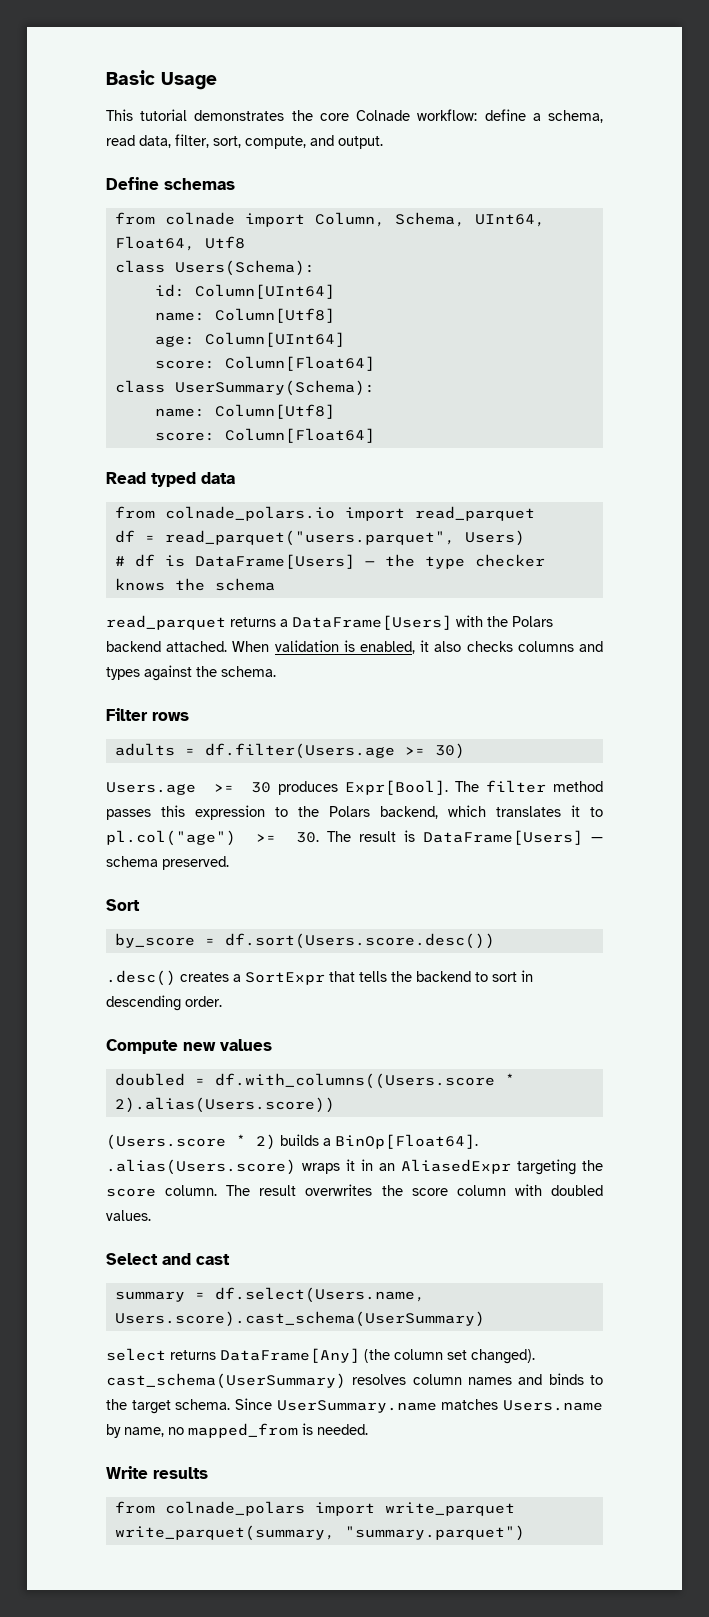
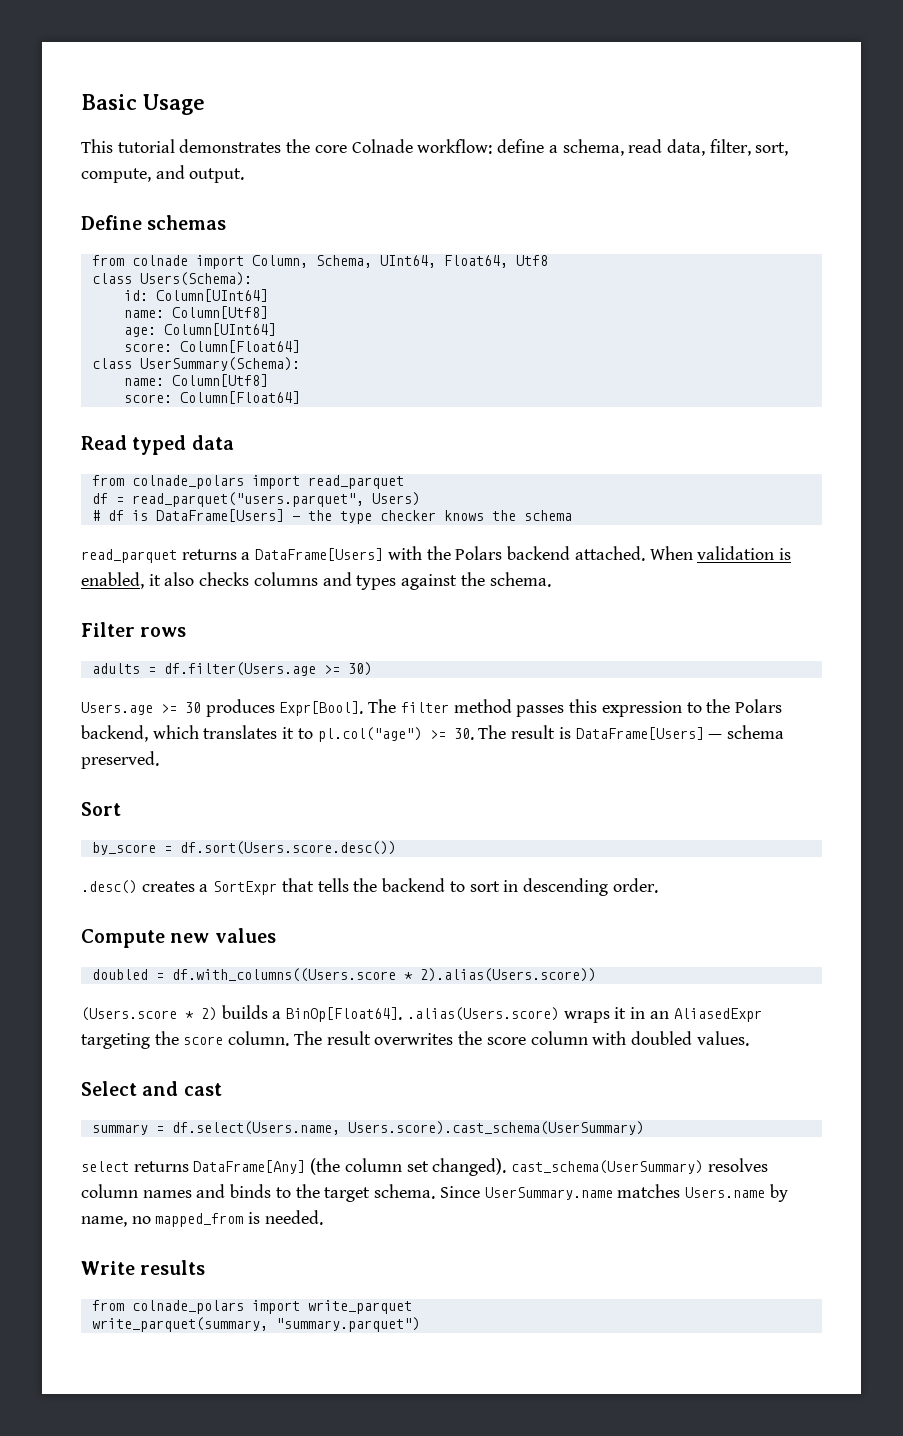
[164,506,335,521] colnade_polars.io -> [131,475,244,489] colnade_polars

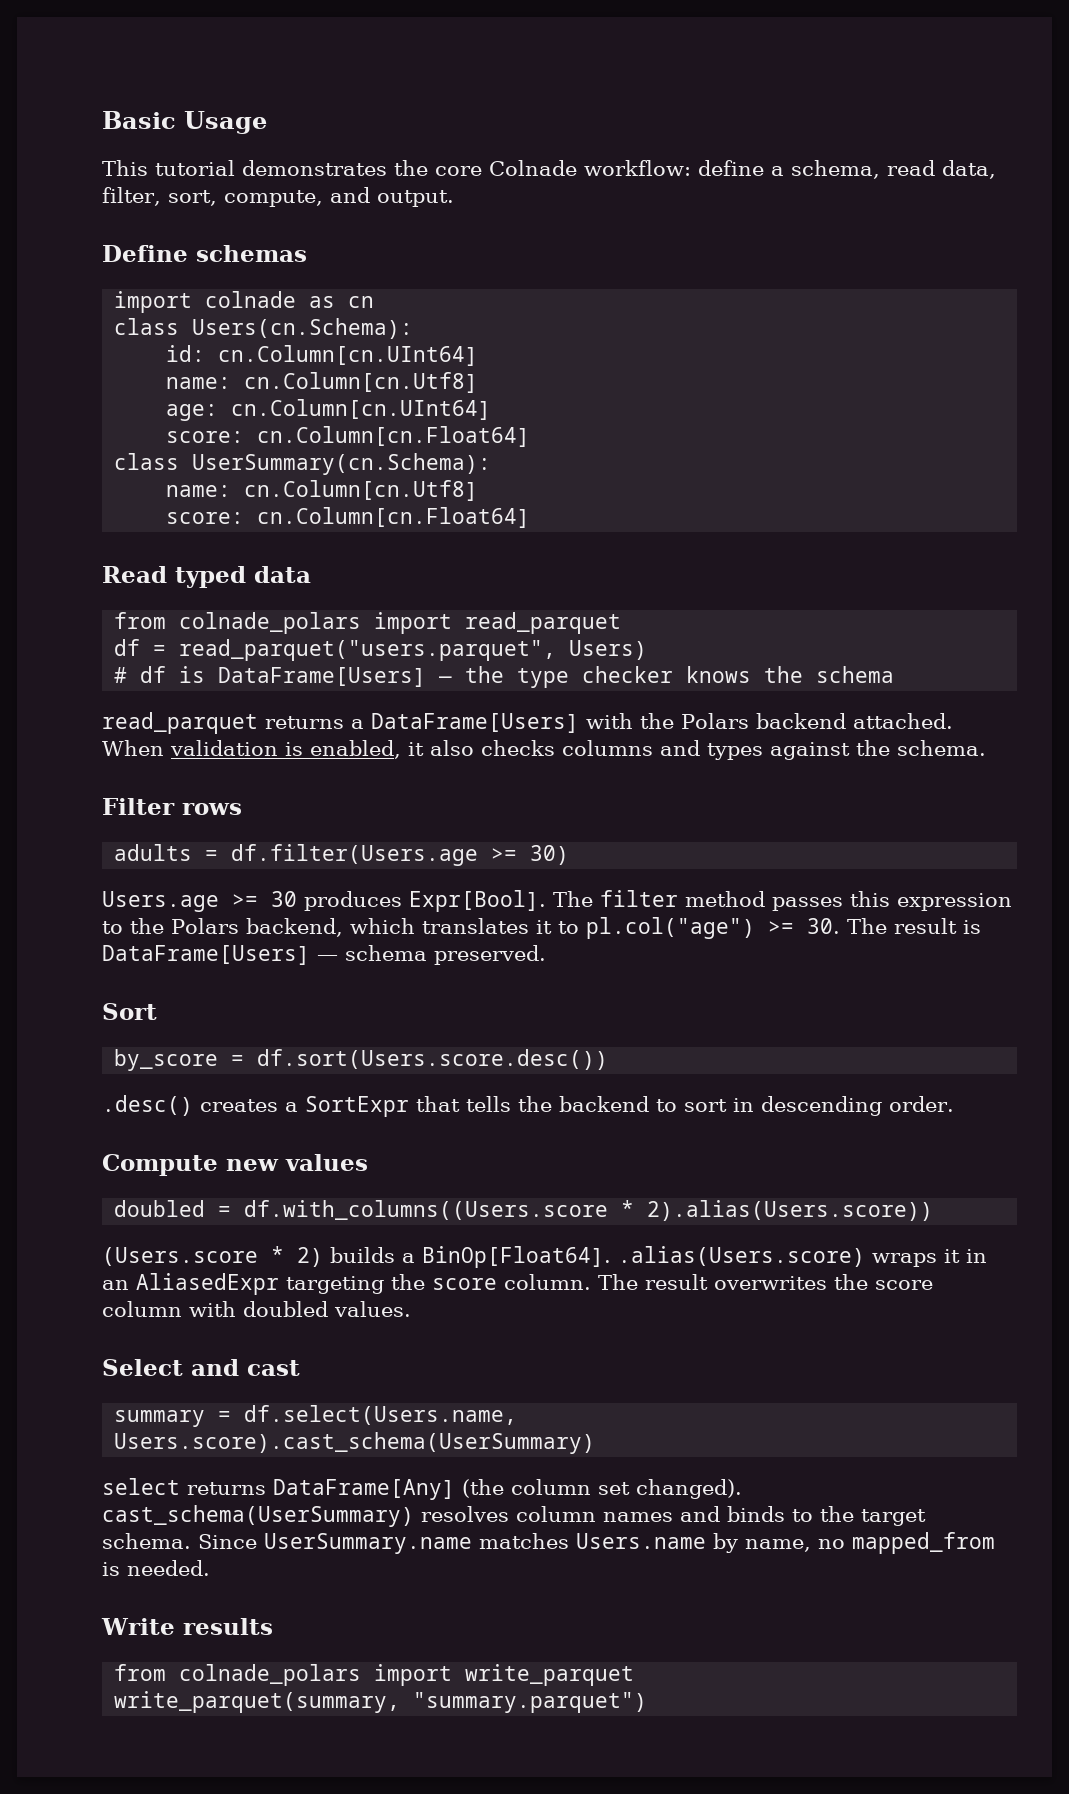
[91,255,548,269] [91,272,252,286] from colnade import Column, Schema, UInt64, Float64, Utf8 // class Users(Schema): -> [114,291,375,313] [114,318,414,339] import colnade as cn // class Users(cn.Schema):
[155,289,268,302] [123,306,268,319] Column[UInt64] // name: Column[Utf8] -> [218,345,479,366] [166,372,479,393] cn.Column[cn.UInt64] // name: cn.Column[cn.Utf8]
[163,323,276,336] [123,340,300,353] [91,357,300,371] [123,374,268,387] [123,391,300,404] Column[UInt64] // score: Column[Float64] // class UserSummary(Schema): // name: Column[Utf8] // score: Column[Float64] -> [231,399,492,420] [166,426,531,447] [114,453,492,475] [166,480,479,501] [166,507,531,528] cn.Column[cn.UInt64] // score: cn.Column[cn.Float64] // class UserSummary(cn.Schema): // name: cn.Column[cn.Utf8] // score: cn.Column[cn.Float64]

